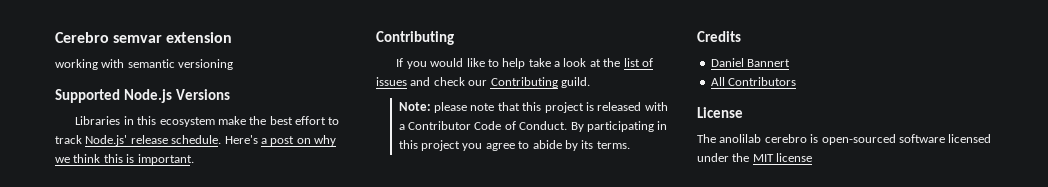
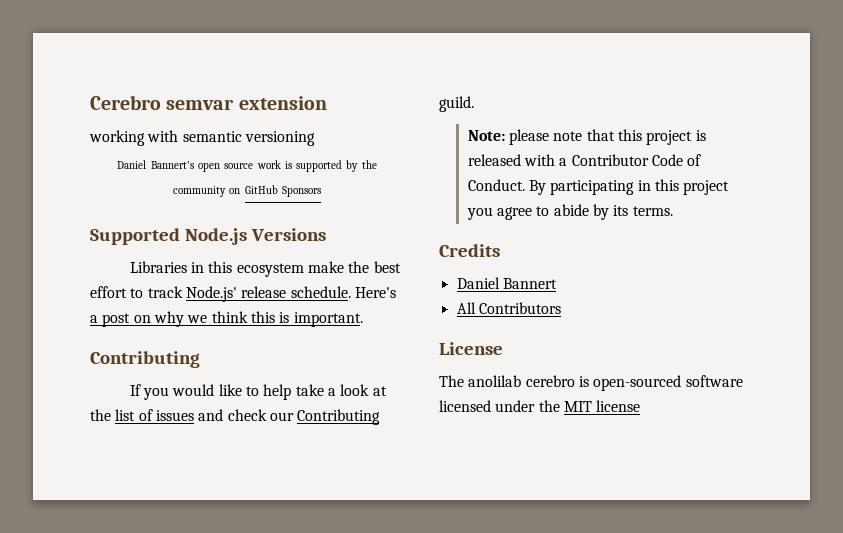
(234, 64) none -> [117,160,377,172] [173,185,321,197] // Daniel Bannert's open source work is supported by the community on GitHub Sponsors

